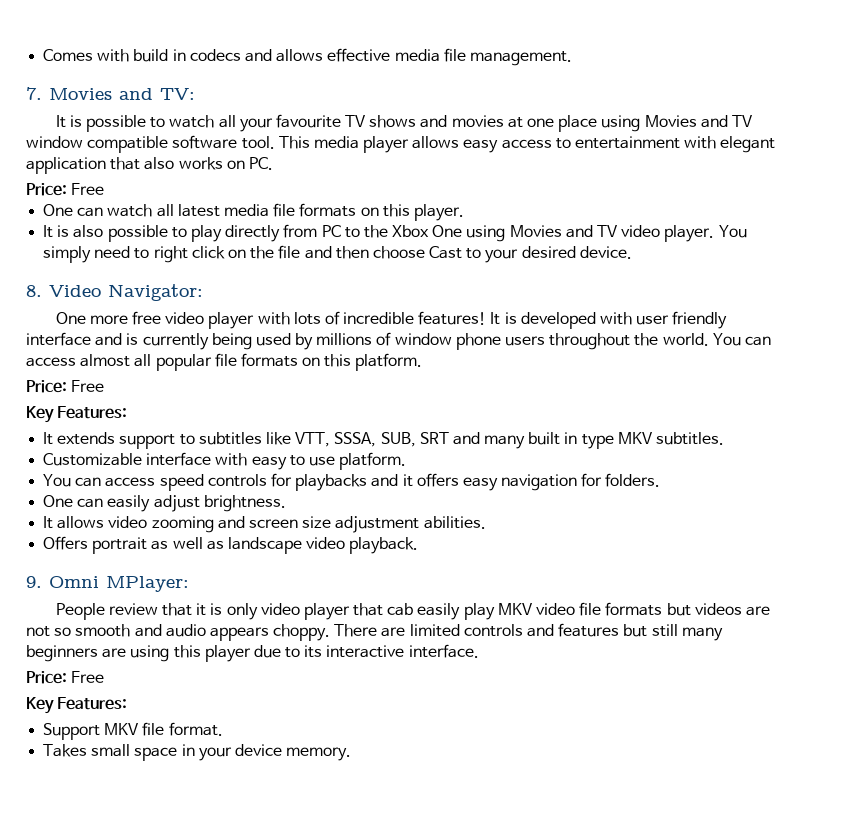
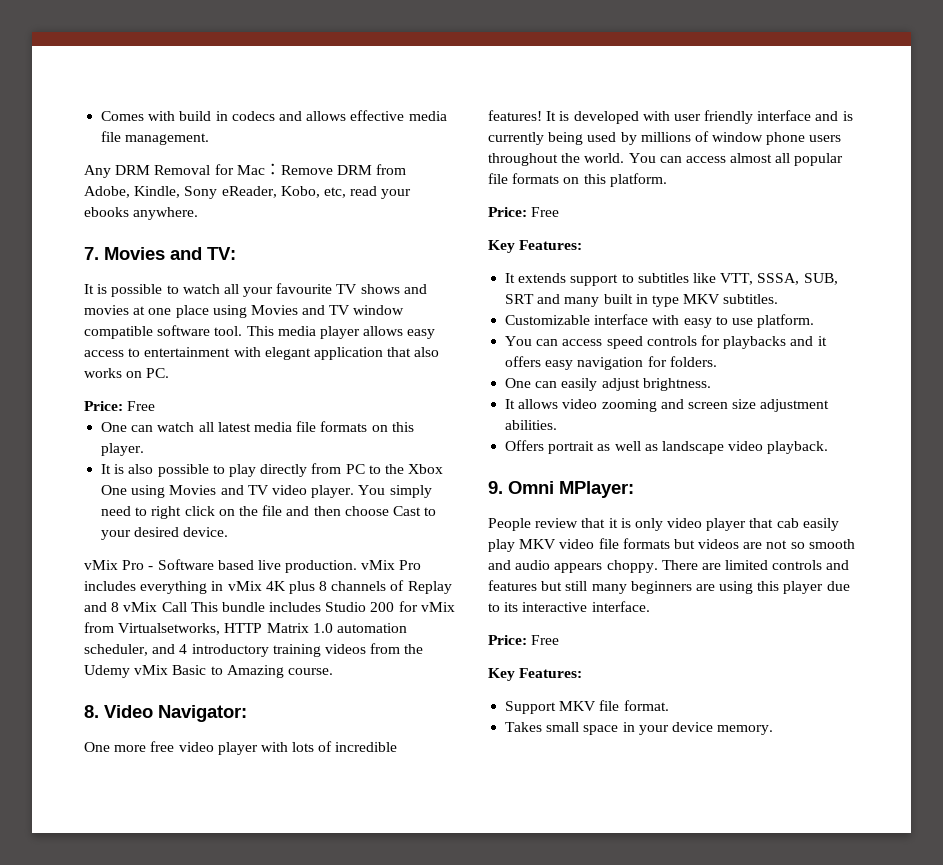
(572, 58) none -> [84,163,407,178] [84,186,412,199] [84,207,199,220] // Any DRM Removal for Mac：Remove DRM from Adobe, Kindle, Sony eReader, Kobo, etc, read your ebooks anywhere.
(632, 252) none -> [84,559,422,573] [84,580,452,594] [84,601,455,612] [84,622,407,635] [84,643,424,657] [84,665,333,678] // vMix Pro - Software based live production. vMix Pro includes everything in vMix 4K plus 8 channels of Replay and 8 vMix Call This bundle includes Studio 200 for vMix from Virtualsetworks, HTTP Matrix 1.0 automation scheduler, and 4 introductory training videos from the Udemy vMix Basic to Amazing course.

